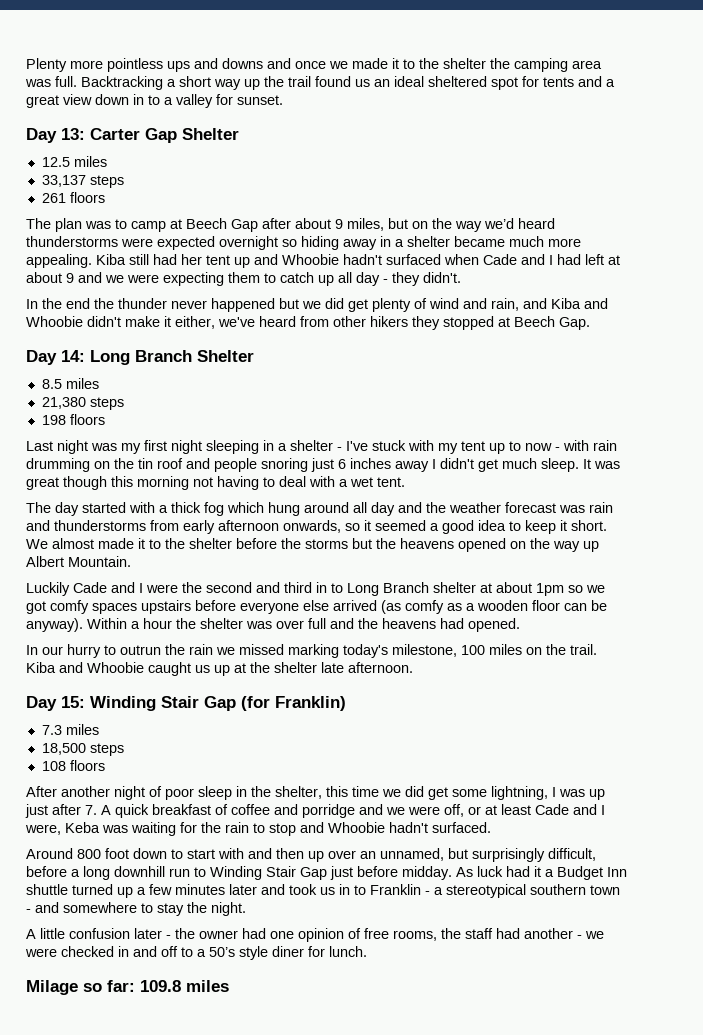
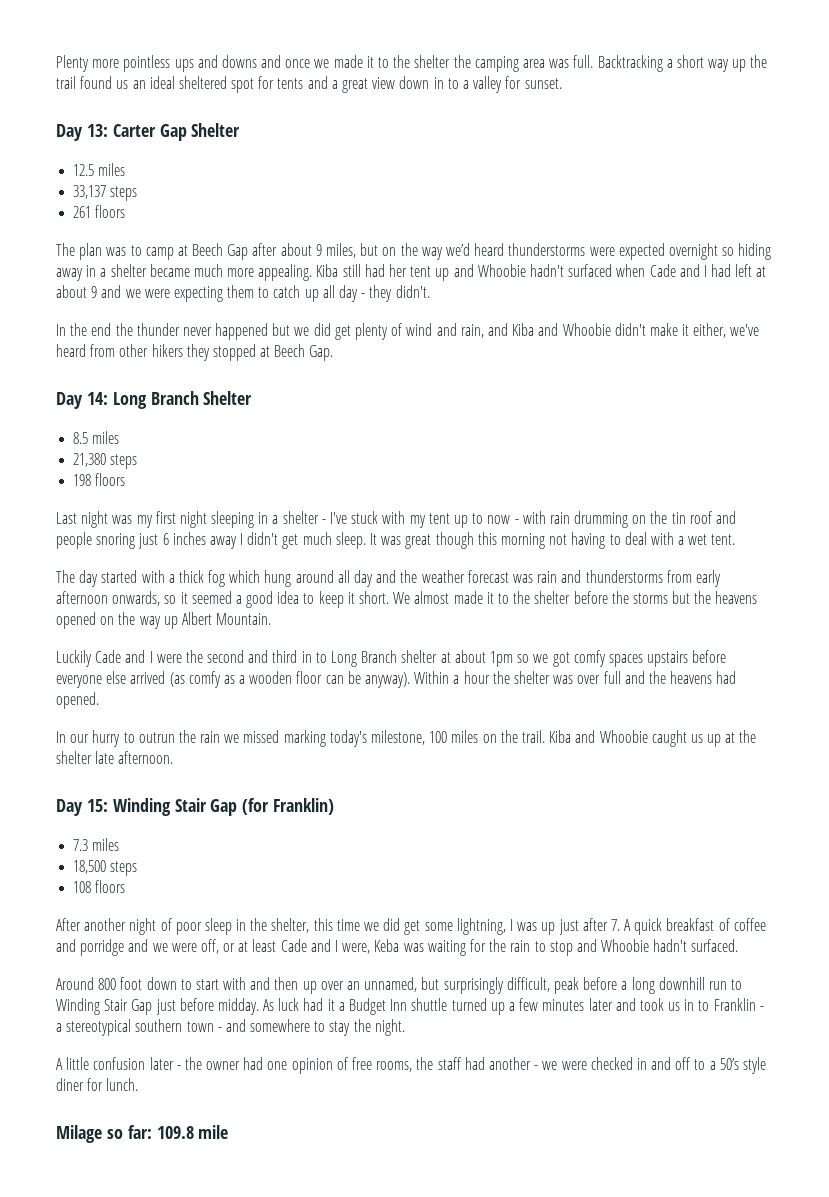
(596, 854) none -> [553,977,579,994] peak
[186,980,229,992] miles -> [198,1125,229,1139] mile

